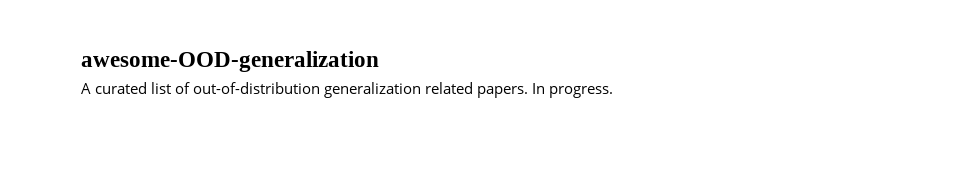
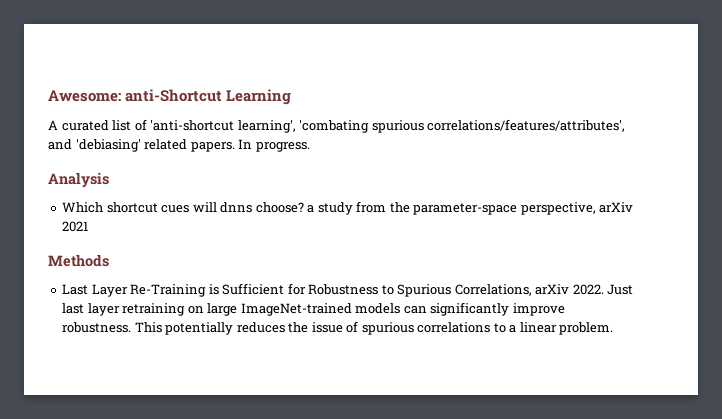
[81,51,379,72] awesome-OOD-generalization -> [48,89,292,105] Awesome: anti-Shortcut Learning
[193,82,614,98] out-of-distribution generalization related papers. In progress. -> [150,119,626,133] [48,139,310,152] [48,172,109,188] [62,201,634,215] [62,221,89,232] [48,254,109,267] [62,283,634,297] [62,302,565,316] [62,321,614,335] 'anti-shortcut learning', 'combating spurious correlations/features/attributes', and 'debiasing' related papers. In progress. // Analysis // Which shortcut cues will dnns choose? a study from the parameter-space perspective, arXiv 2021 // Methods // Last Layer Re-Training is Sufficient for Robustness to Spurious Correlations, arXiv 2022. Just last layer retraining on large ImageNet-trained models can significantly improve robustness. This potentially reduces the issue of spurious correlations to a linear problem.

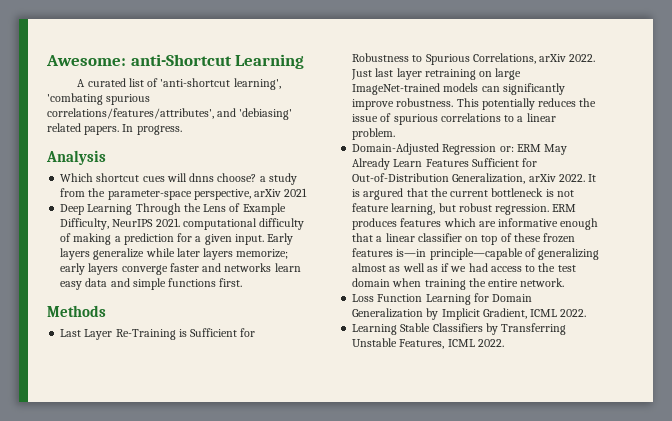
(89, 226) none -> [60,203,286,215] [60,218,305,230] [60,233,294,245] [60,248,289,260] [60,263,301,275] [60,278,243,290] // Deep Learning Through the Lens of Example Difficulty, NeurIPS 2021. computational difficulty of making a prediction for a given input. Early layers generalize while later layers memorize; early layers converge faster and networks learn easy data and simple functions first.
(614, 328) none -> [352,143,568,155] [352,158,538,170] [352,173,597,184] [352,188,574,200] [352,203,577,215] [352,218,599,230] [352,233,576,245] [352,248,600,260] [352,263,576,272] [352,278,565,290] [352,293,533,305] [352,308,587,320] [352,323,567,335] [352,338,504,349] // Domain-Adjusted Regression or: ERM May Already Learn Features Sufficient for Out-of-Distribution Generalization, arXiv 2022. It is argured that the current bottleneck is not feature learning, but robust regression. ERM produces features which are informative enough that a linear classifier on top of these frozen features is—in principle—capable of generalizing almost as well as if we had access to the test domain when training the entire network. // Loss Function Learning for Domain Generalization by Implicit Gradient, ICML 2022. // Learning Stable Classifiers by Transferring Unstable Features, ICML 2022.

